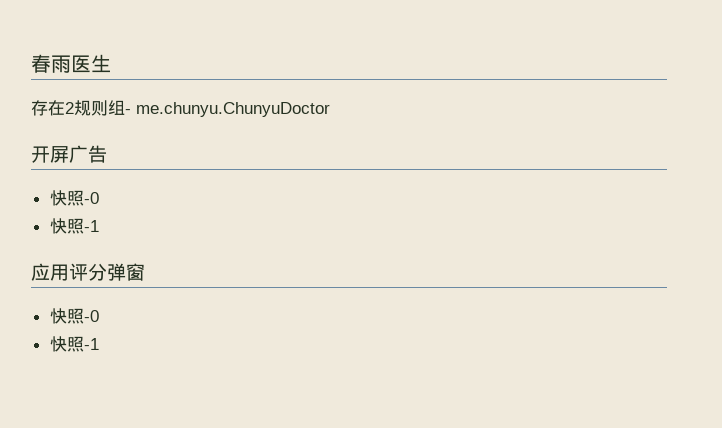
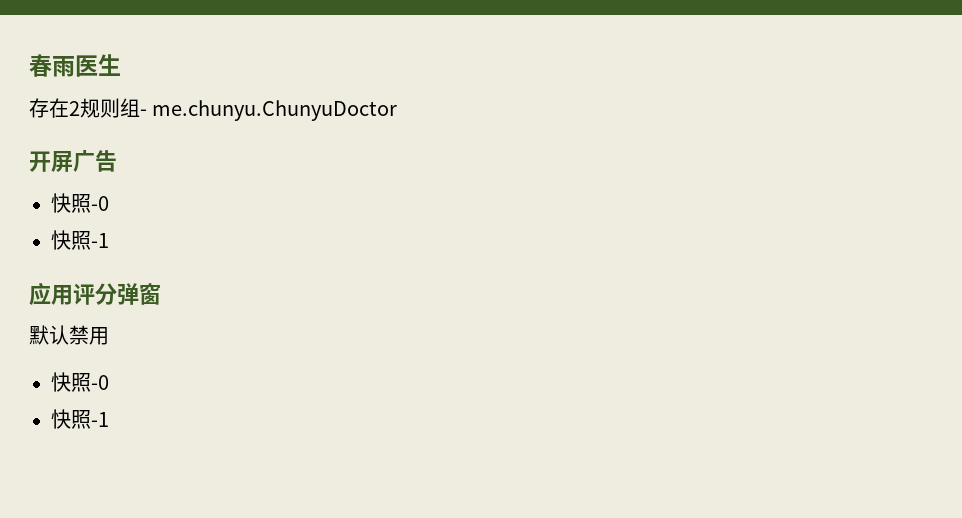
(145, 272) none -> [29,325,109,345] // 默认禁用

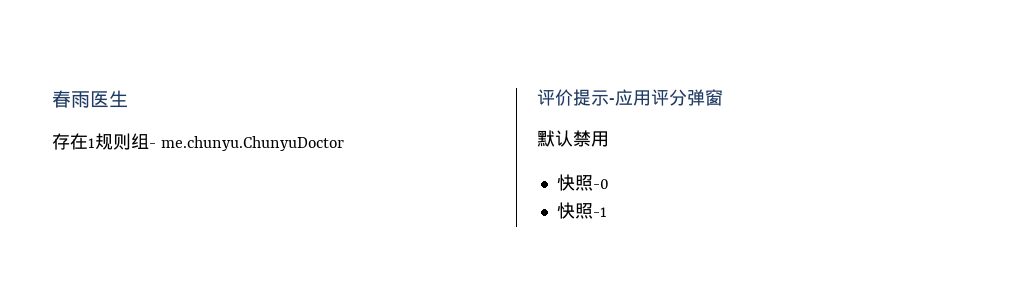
[69,101,80,116] 2 -> [88,138,95,148] 1
[29,150,117,172] [51,193,109,213] [51,230,109,250] 开屏广告 // 快照-0 // 快照-1 // -> [537,89,615,106] 评价提示-

